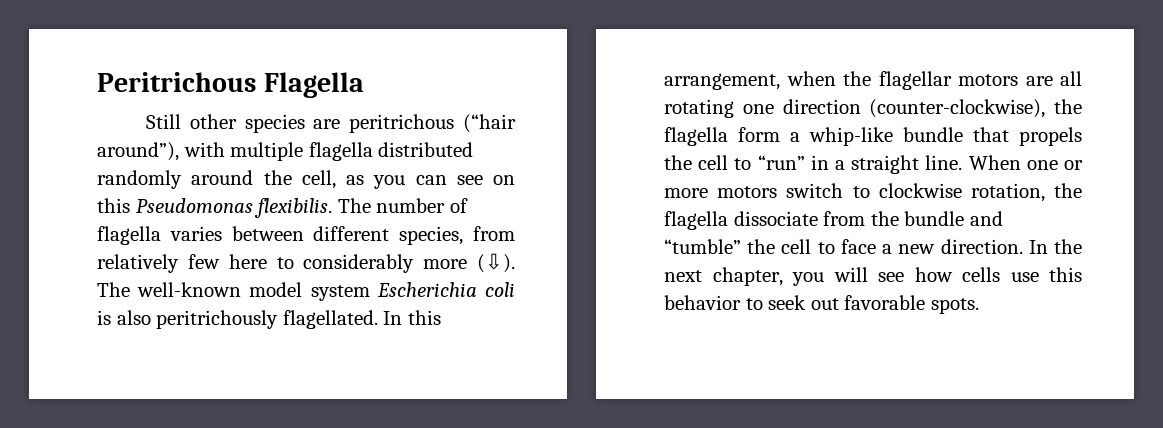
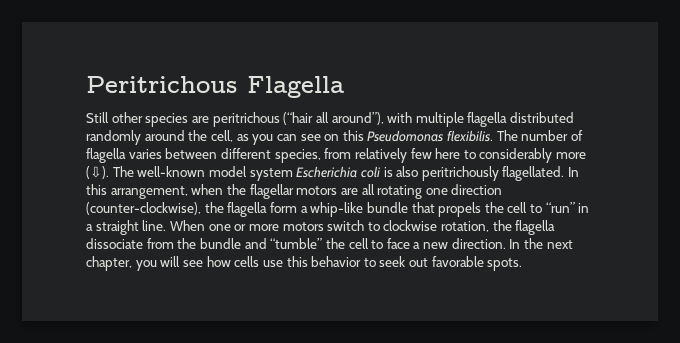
(516, 123) none -> [315,112,329,123] all

